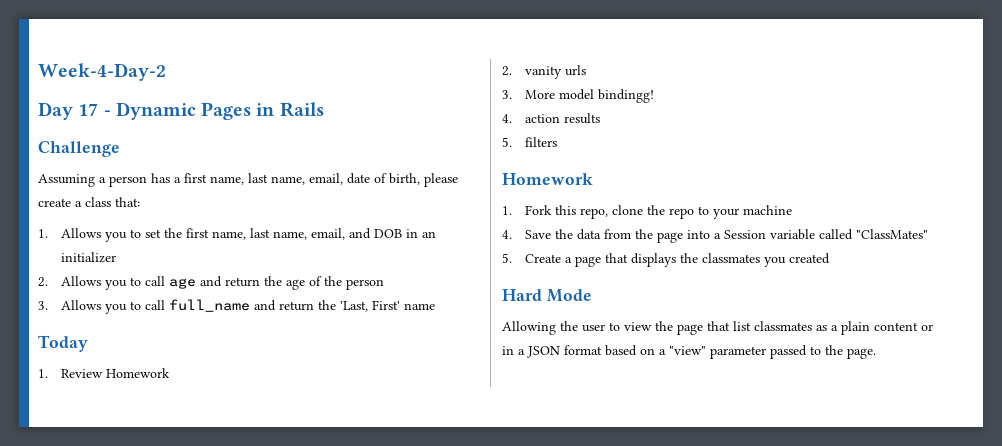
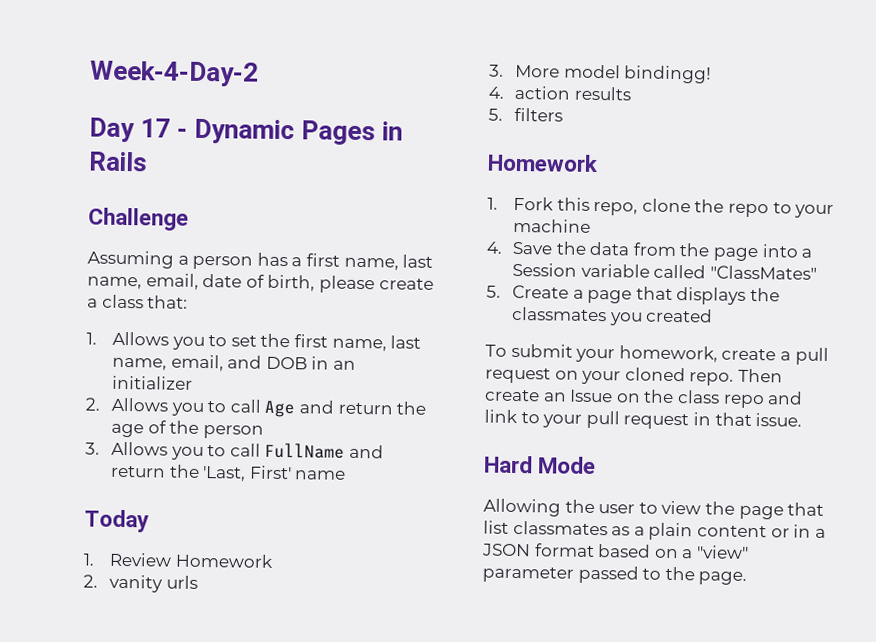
[168,278,196,289] age -> [264,400,296,418] Age
[168,299,250,312] full_name -> [264,442,346,459] FullName
(830, 258) none -> [485,343,829,365] [485,367,783,386] [484,389,804,409] [484,409,803,430] // To submit your homework, create a pull request on your cloned repo. Then create an Issue on the class repo and link to your pull request in that issue.

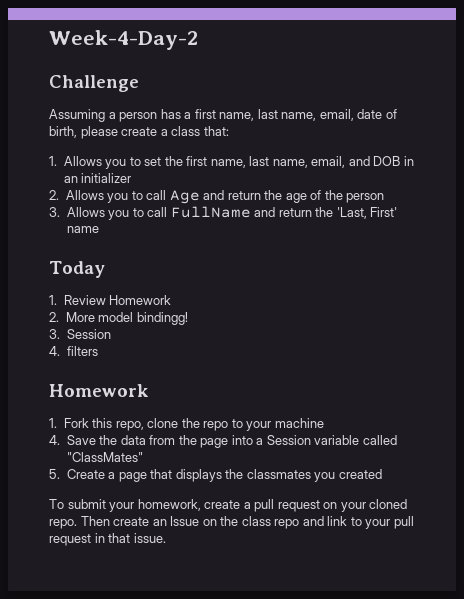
[89,117,404,146] [88,151,148,172] // Day 17 - Dynamic Pages in Rails -> (198, 40) none
[108,574,198,593] [489,64,504,77] vanity urls // 3. -> (59, 317) none
[488,85,631,101] [488,108,503,121] 4. action results // 5. -> [49,329,111,339] [49,346,60,356] 3. Session // 4.
[484,455,597,475] [483,498,825,520] [483,520,826,541] [482,543,749,559] [482,565,748,585] // Hard Mode // Allowing the user to view the page that list classmates as a plain content or in a JSON format based on a "view" parameter passed to the page. -> (166, 538) none

